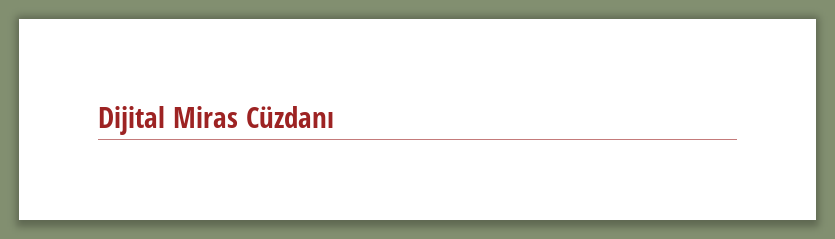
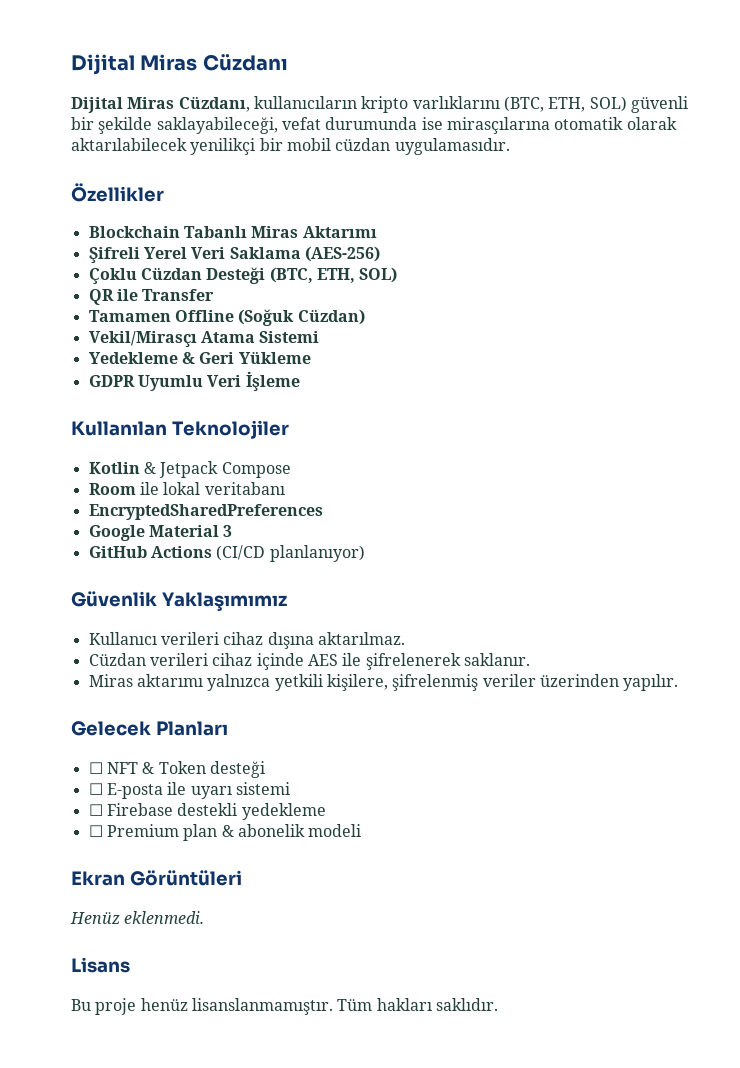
(334, 117) none -> [71,96,688,113] [71,117,677,134] [71,138,510,155] [71,183,164,202] [88,226,377,238] [88,246,380,264] [88,267,398,285] [88,289,215,305] [88,309,365,326] [88,331,320,348] [88,351,311,364] [88,371,300,392] [71,420,289,439] [88,461,291,478] [88,482,285,495] [88,504,323,520] [88,525,233,541] [88,545,365,562] [71,591,287,611] [88,632,405,649] [88,653,530,670] [88,674,679,691] [71,721,228,736] [88,761,265,778] [88,782,290,799] [88,803,326,820] [88,824,362,841] [71,870,242,886] [70,911,205,924] [71,957,130,973] [71,998,498,1015] // Dijital Miras Cüzdanı, kullanıcıların kripto varlıklarını (BTC, ETH, SOL) güvenli bir şekilde saklayabileceği, vefat durumunda ise mirasçılarına otomatik olarak aktarılabilecek yenilikçi bir mobil cüzdan uygulamasıdır. // Özellikler // Blockchain Tabanlı Miras Aktarımı // Şifreli Yerel Veri Saklama (AES-256) // Çoklu Cüzdan Desteği (BTC, ETH, SOL) // QR ile Transfer // Tamamen Offline (Soğuk Cüzdan) // Vekil/Mirasçı Atama Sistemi // Yedekleme & Geri Yükleme // GDPR Uyumlu Veri İşleme // Kullanılan Teknolojiler // Kotlin & Jetpack Compose // Room ile lokal veritabanı // EncryptedSharedPreferences // Google Material 3 // GitHub Actions (CI/CD planlanıyor) // Güvenlik Yaklaşımımız // Kullanıcı verileri cihaz dışına aktarılmaz. // Cüzdan verileri cihaz içinde AES ile şifrelenerek saklanır. // Miras aktarımı yalnızca yetkili kişilere, şifrelenmiş veriler üzerinden yapılır. // Gelecek Planları // ☐ NFT & Token desteği // ☐ E-posta ile uyarı sistemi // ☐ Firebase destekli yedekleme // ☐ Premium plan & abonelik modeli // Ekran Görüntüleri // Henüz eklenmedi. // Lisans // Bu proje henüz lisanslanmamıştır. Tüm hakları saklıdır.

